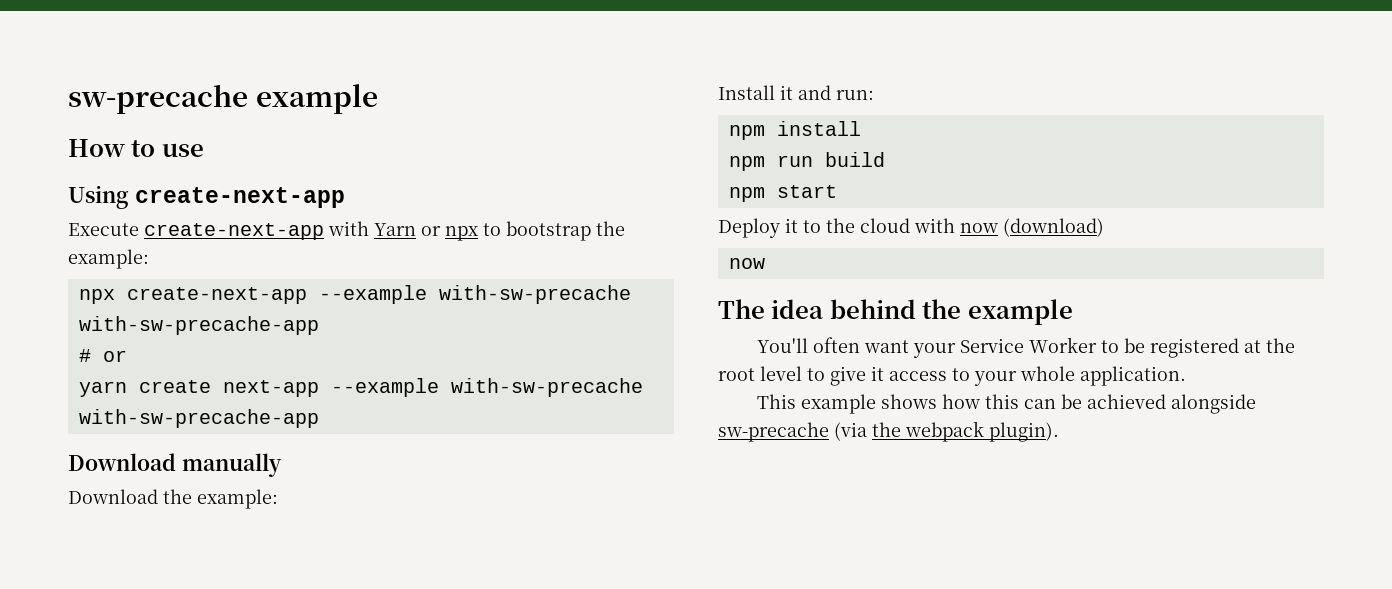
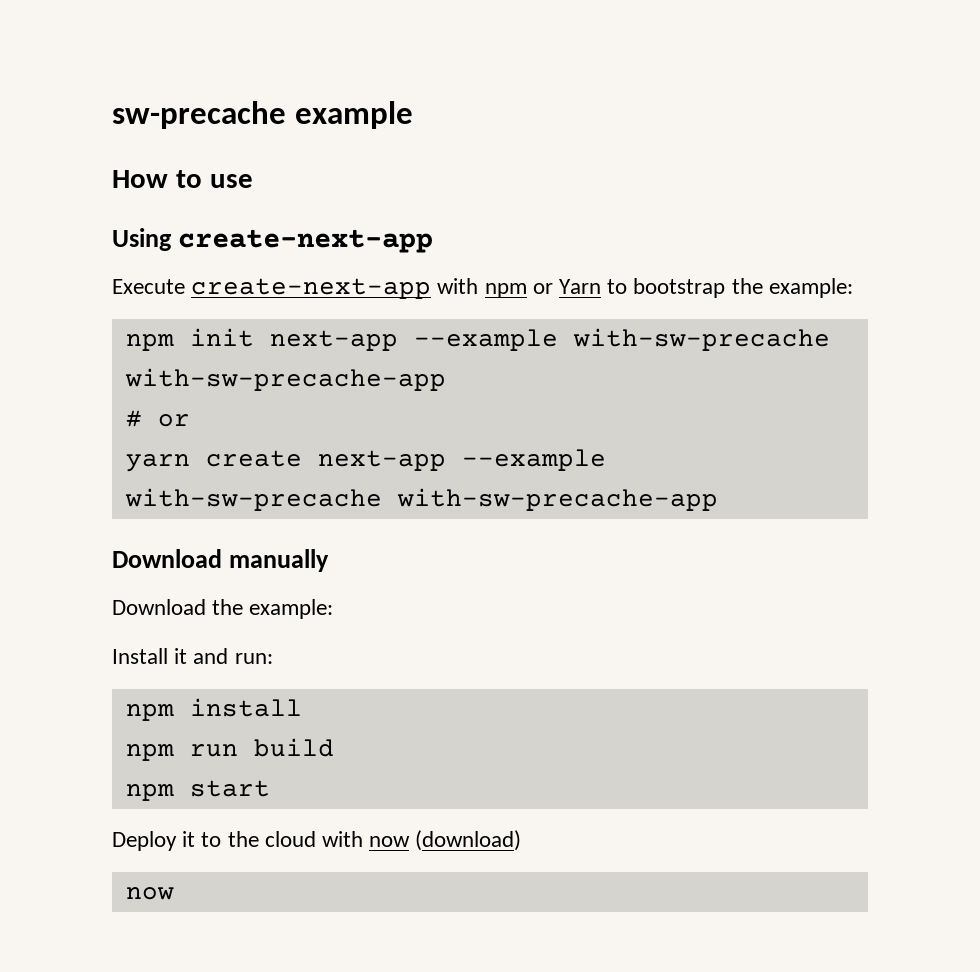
[374,223,478,241] Yarn or npx -> [484,279,602,298] npm or Yarn
[78,287,307,304] npx create-next-app -> [125,328,398,351] npm init next-app
[718,299,1073,325] [756,337,1295,358] [718,366,1186,386] [756,394,1256,414] [718,421,1059,442] // The idea behind the example // You'll often want your Service Worker to be registered at the root level to give it access to your whole application. // This example shows how this can be achieved alongside sw-precache (via the webpack plugin). -> (174, 893) none

